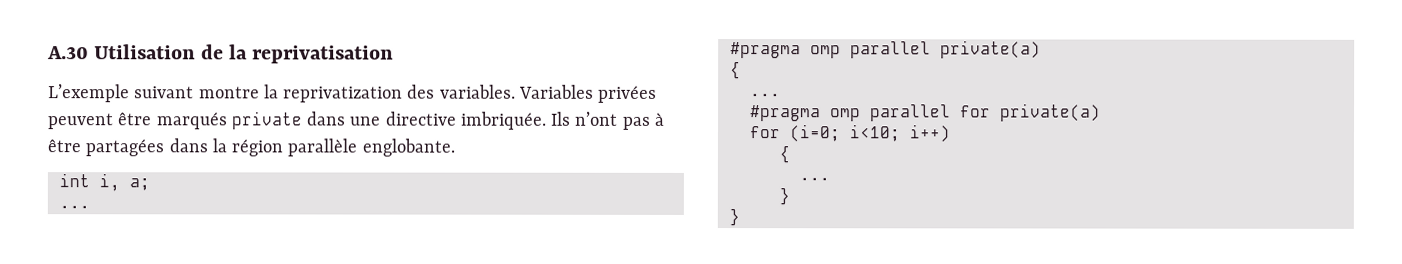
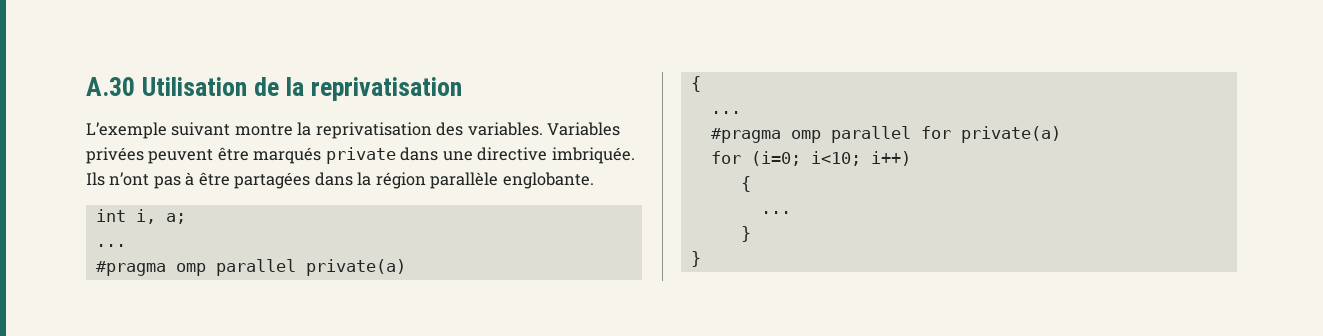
[283,86,404,103] reprivatization -> [315,122,432,139] reprivatisation

